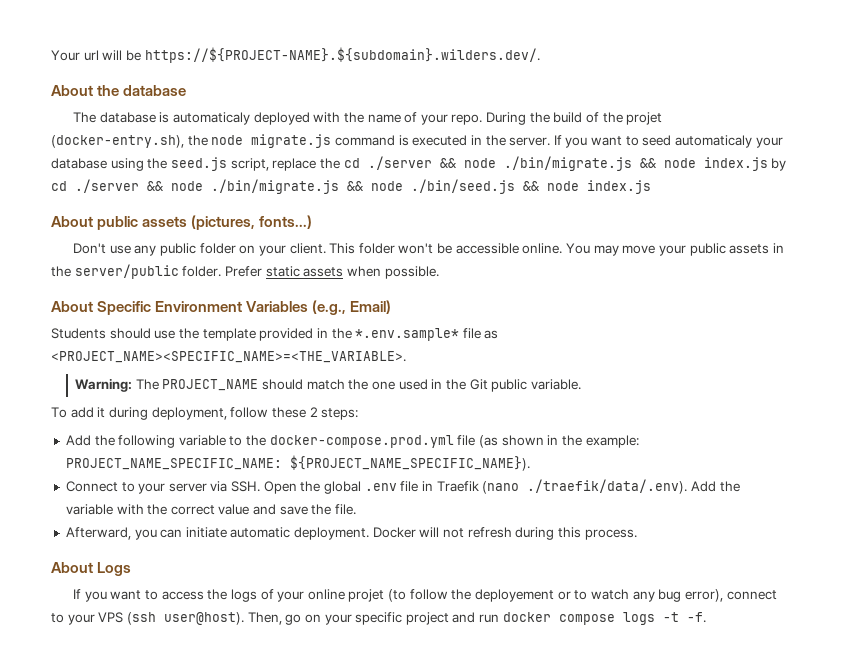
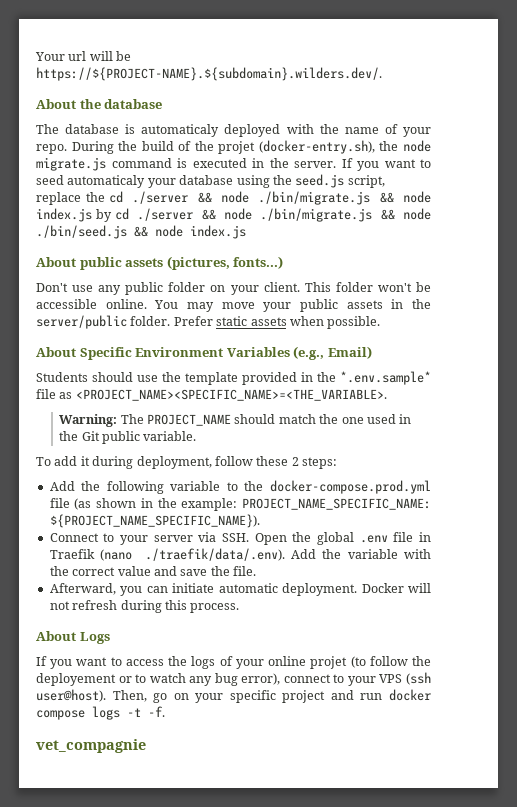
(706, 617) none -> [36,739,146,753] // vet_compagnie

